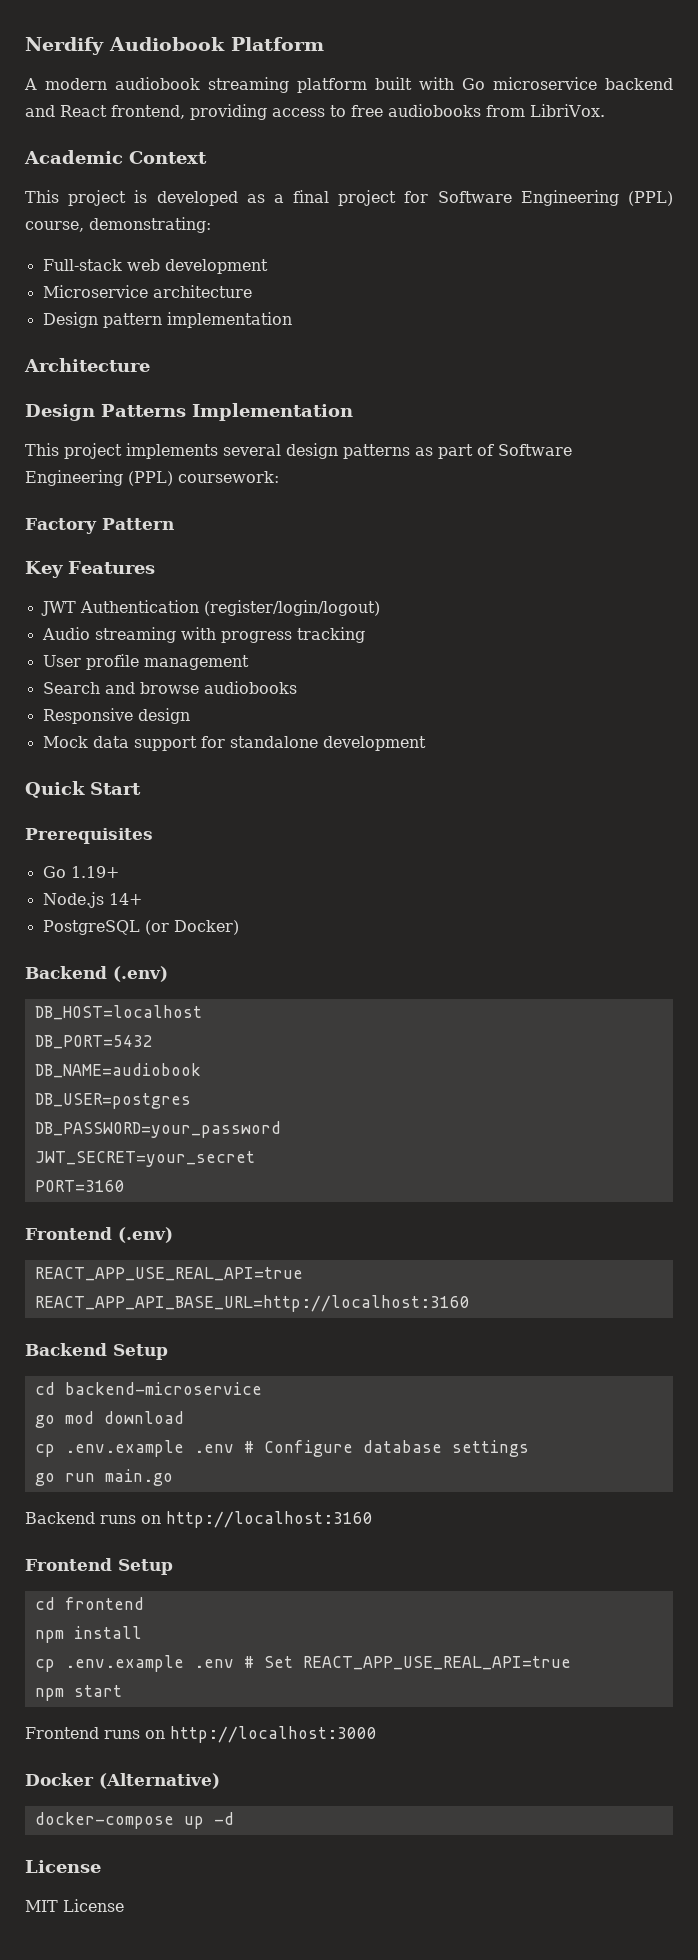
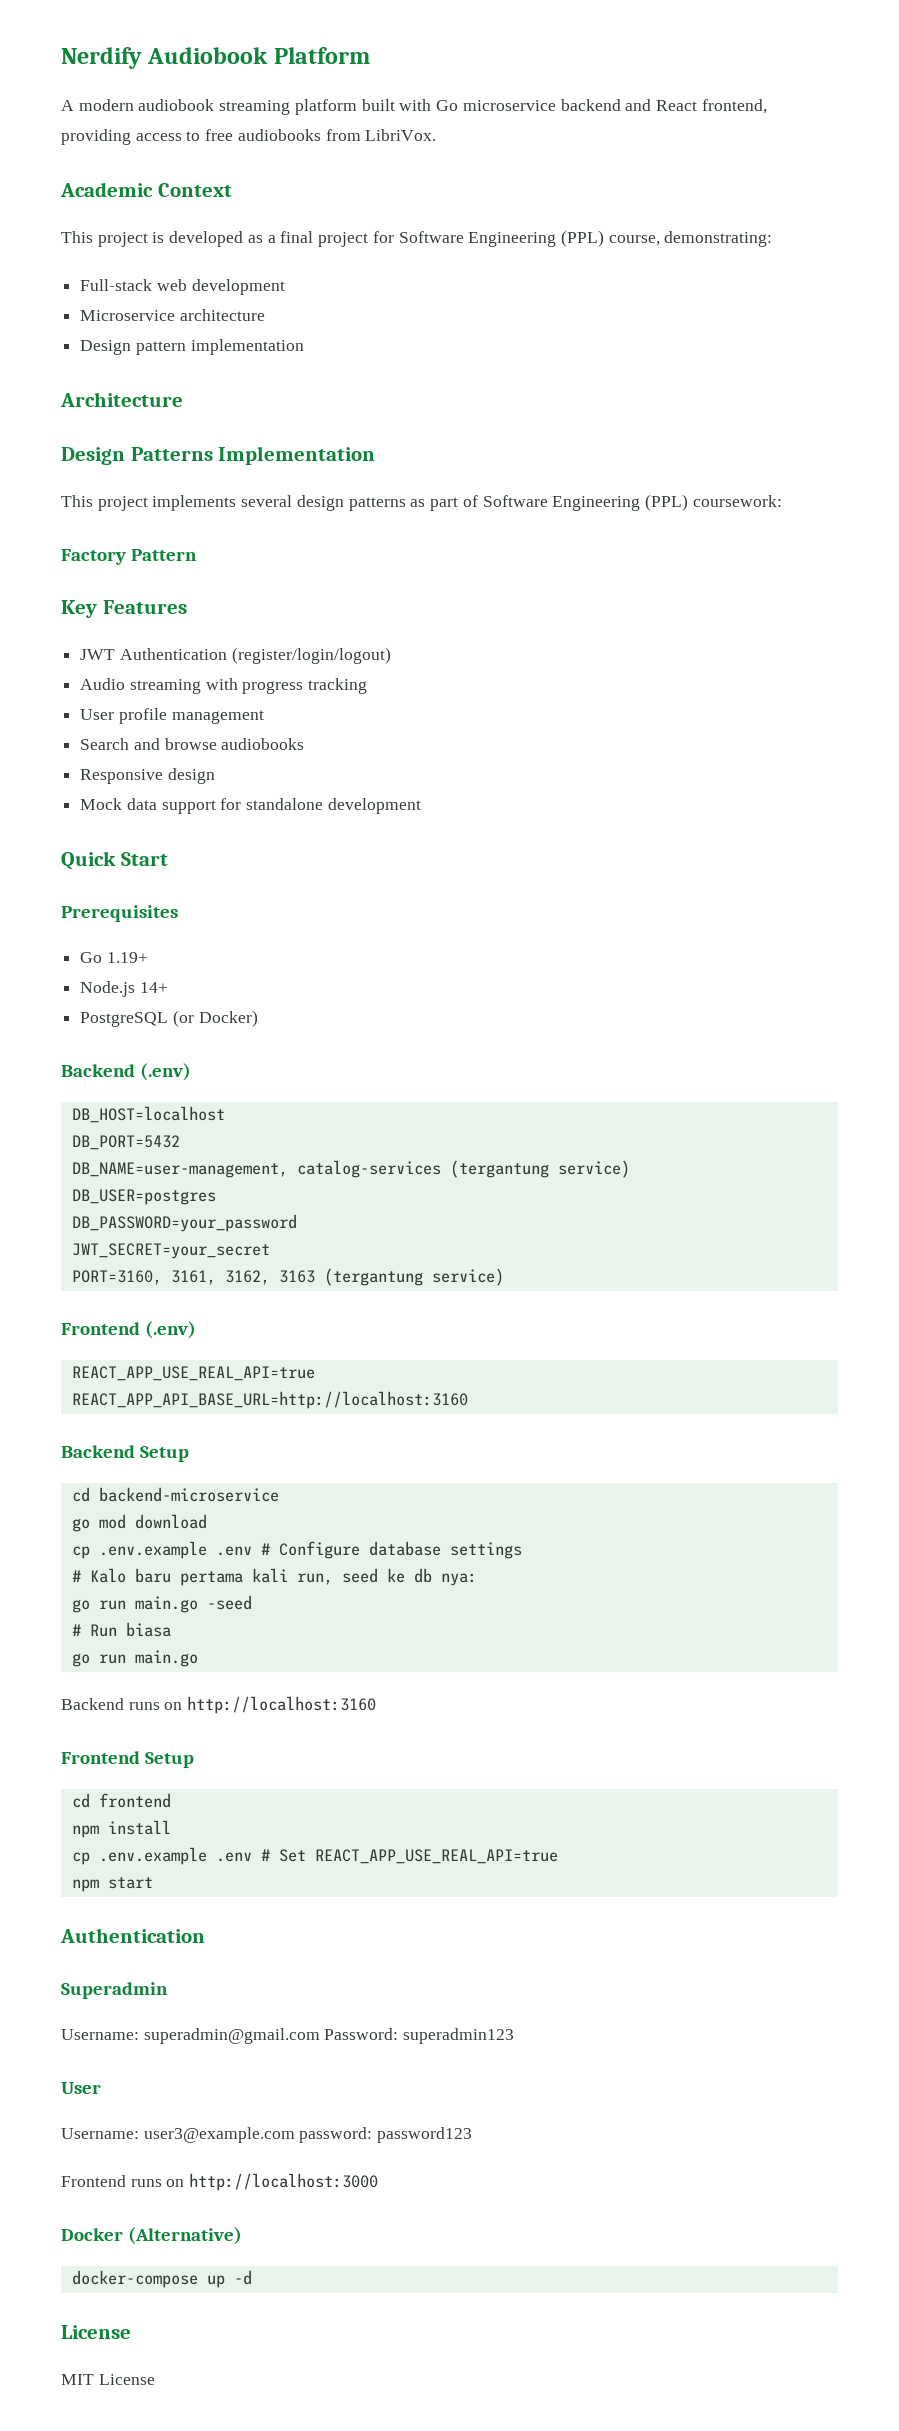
[34,1063,201,1078] DB_NAME=audiobook -> [71,1160,630,1178] DB_NAME=user-management, catalog-services (tergantung service)
[34,1180,125,1192] PORT=3160 -> [71,1268,504,1286] PORT=3160, 3161, 3162, 3163 (tergantung service)
(529, 1448) none -> [71,1568,477,1586] [71,1595,252,1613] [71,1622,171,1637] // # Kalo baru pertama kali run, seed ke db nya: // go run main.go -seed // # Run biasa
(122, 1691) none -> [60,1928,205,1943] [61,1982,168,1999] [61,2028,515,2044] [61,2082,101,2094] [61,2127,473,2143] // Authentication // Superadmin // Username: superadmin@gmail.com Password: superadmin123 // User // Username: user3@example.com password: password123

